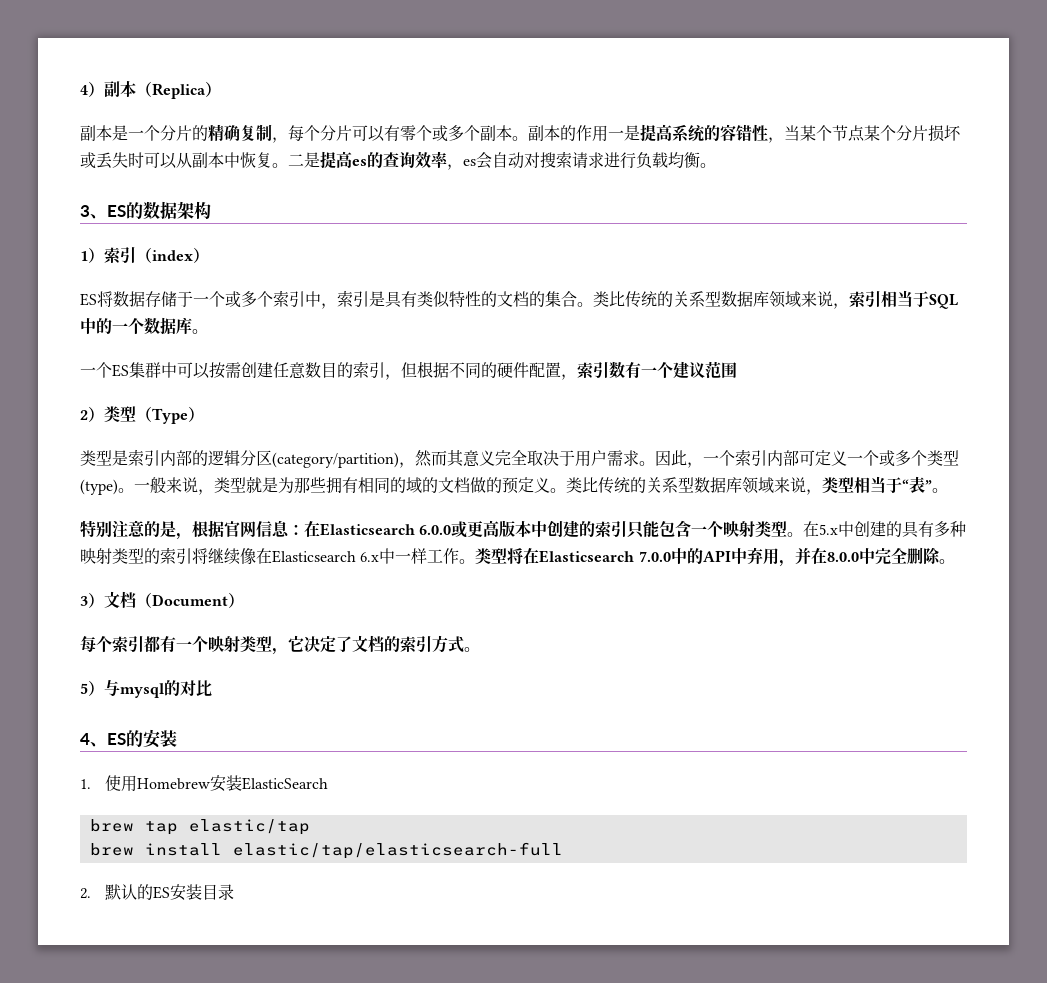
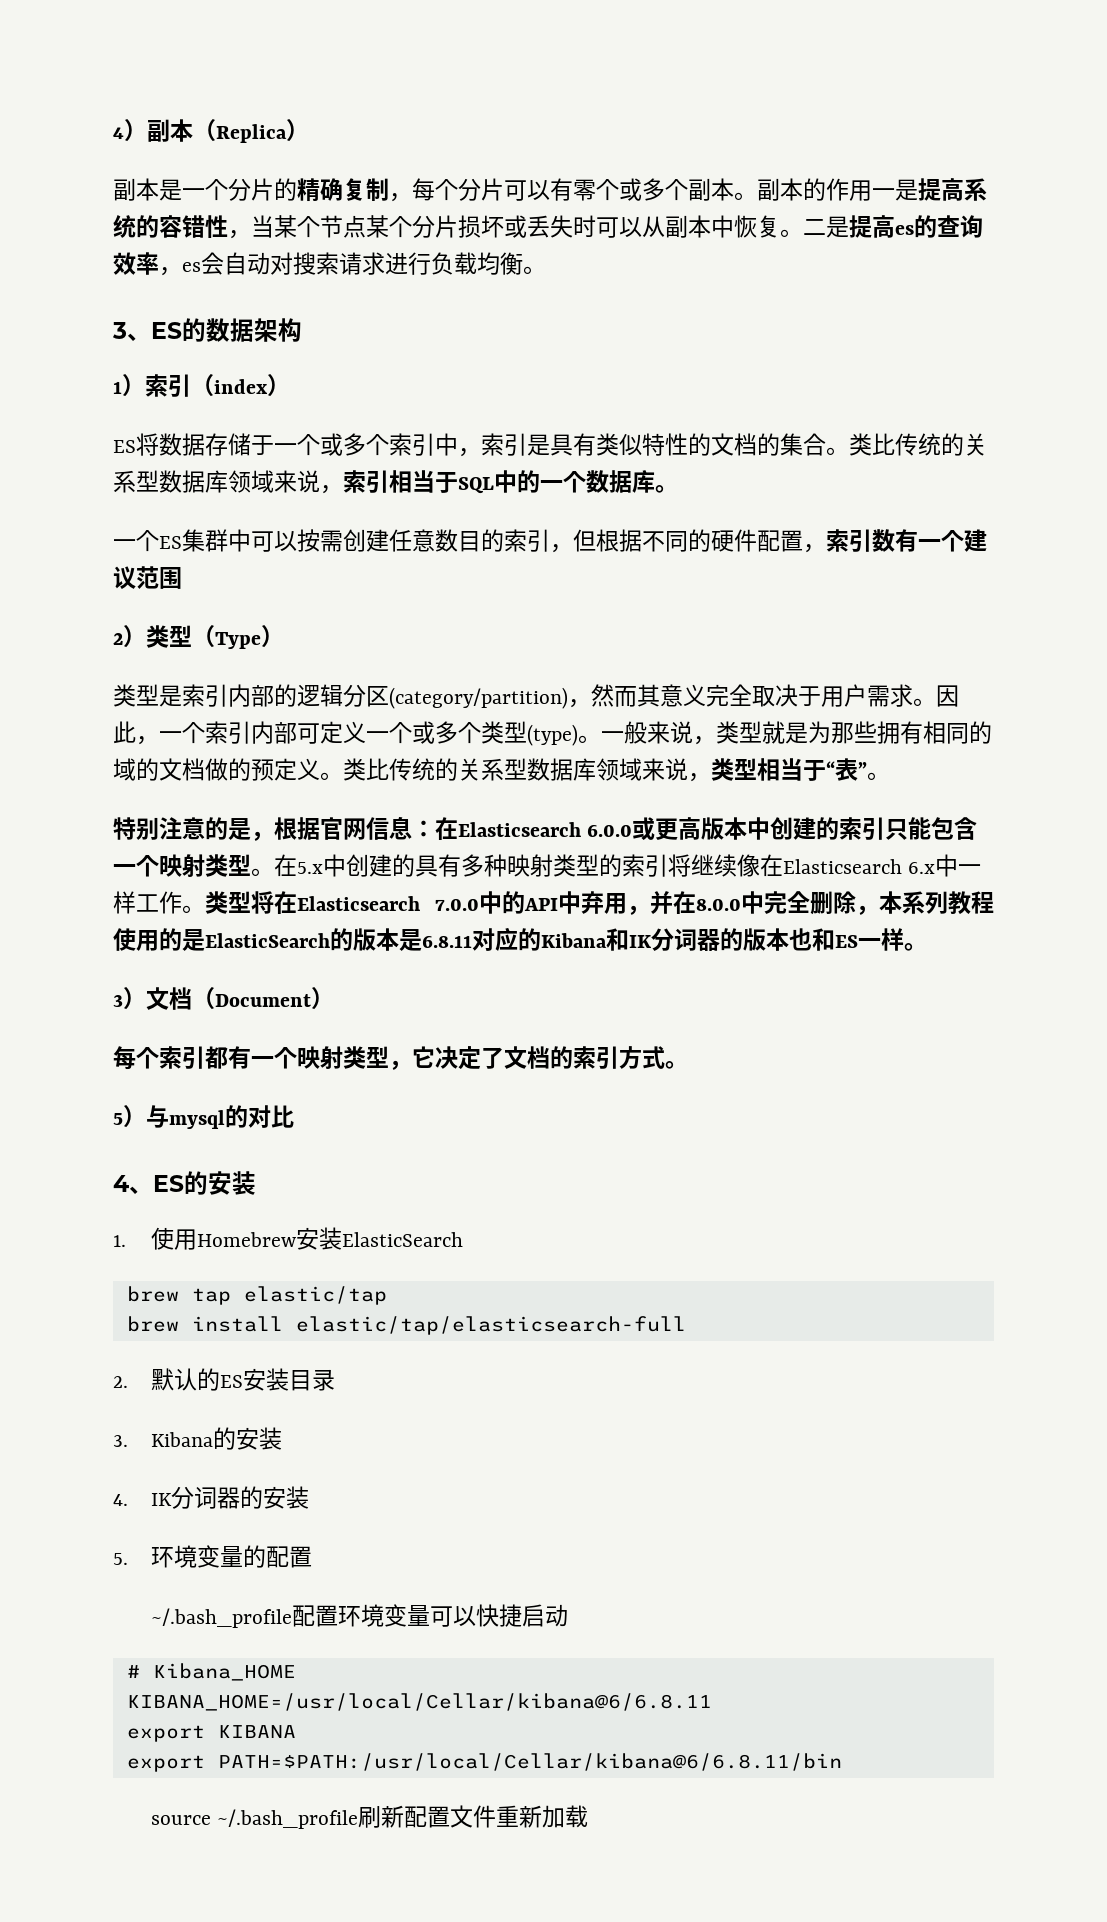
(940, 555) none -> [856,891,994,915] [113,927,904,951] ，本系列教程使用的是ElasticSearch的版本是6.8.11对应的Kibana和IK分词器的版本也和ES一样
(234, 892) none -> [113,1427,283,1450] [113,1486,310,1509] [113,1545,313,1568] [151,1604,569,1628] [126,1663,296,1681] [126,1693,712,1711] [126,1725,296,1742] [126,1753,842,1772] [151,1805,589,1829] // 3. Kibana的安装 // 4. IK分词器的安装 // 5.环境变量的配置 // ~/.bash_profile配置环境变量可以快捷启动 // # Kibana_HOME // KIBANA_HOME=/usr/local/Cellar/kibana@6/6.8.11 // export KIBANA // export PATH=$PATH:/usr/local/Cellar/kibana@6/6.8.11/bin // source ~/.bash_profile刷新配置文件重新加载

